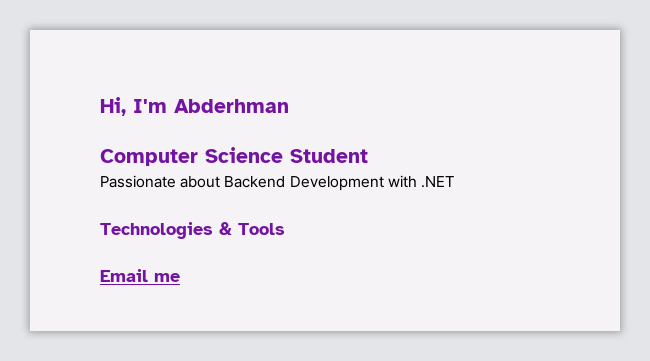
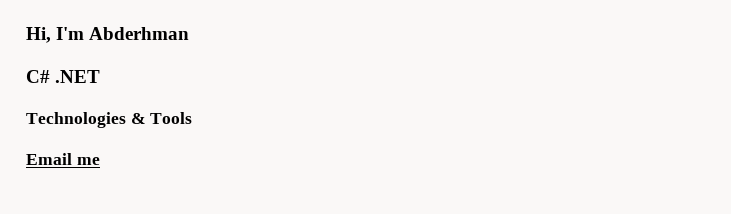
[100,147,368,166] [100,175,417,191] Computer Science Student // Passionate about Backend Development with -> [26,70,50,83] C#

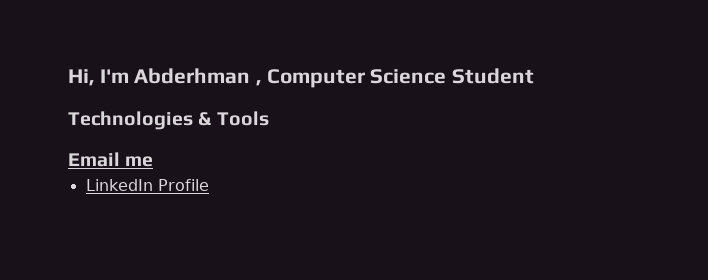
[26,70,101,83] // C# .NET -> [256,68,535,88] , Computer Science Student
(100, 161) none -> [85,179,209,191] // LinkedIn Profile

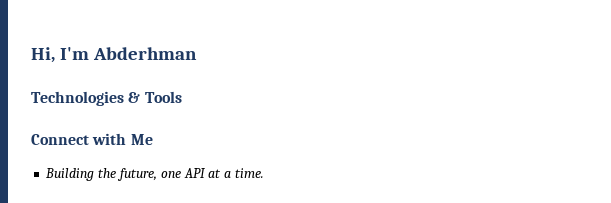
[256,68,535,88] , Computer Science Student -> (198, 53) none
[68,152,154,167] [85,179,209,191] Email me // LinkedIn Profile -> [31,133,153,145] [45,168,264,181] Connect with Me // Building the future, one API at a time.

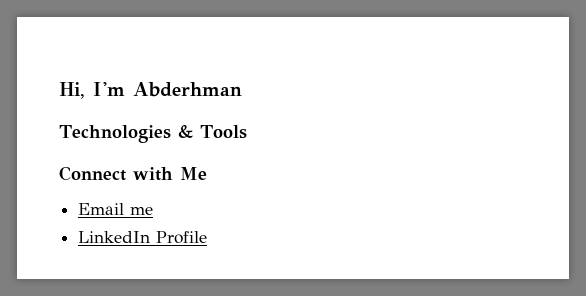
[45,168,264,181] Building the future, one API at a time. -> [78,203,154,215] [78,231,208,244] Email me // LinkedIn Profile

